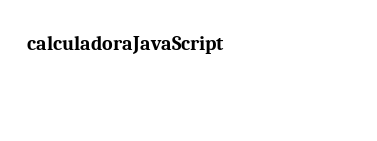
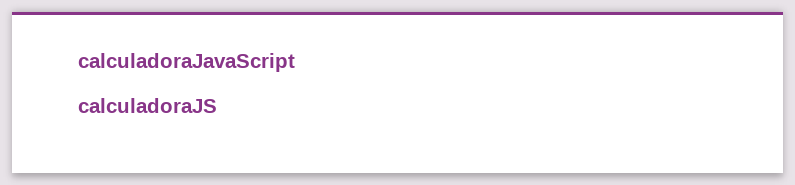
(224, 44) none -> [78,98,217,113] // calculadoraJS

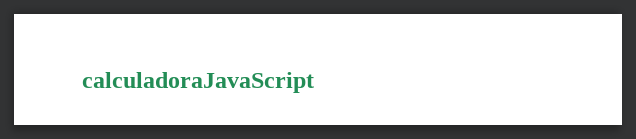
[78,98,217,113] // calculadoraJS -> (314, 82) none

